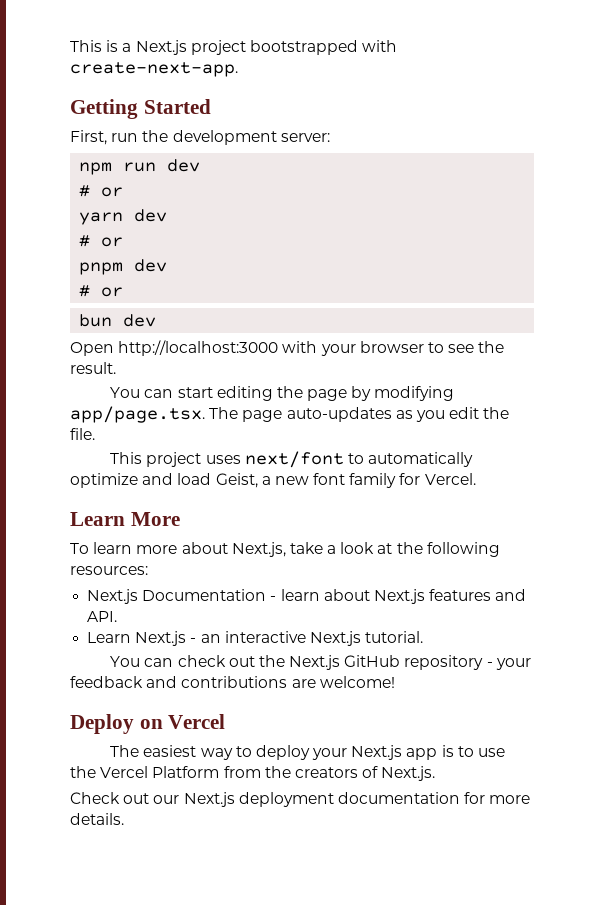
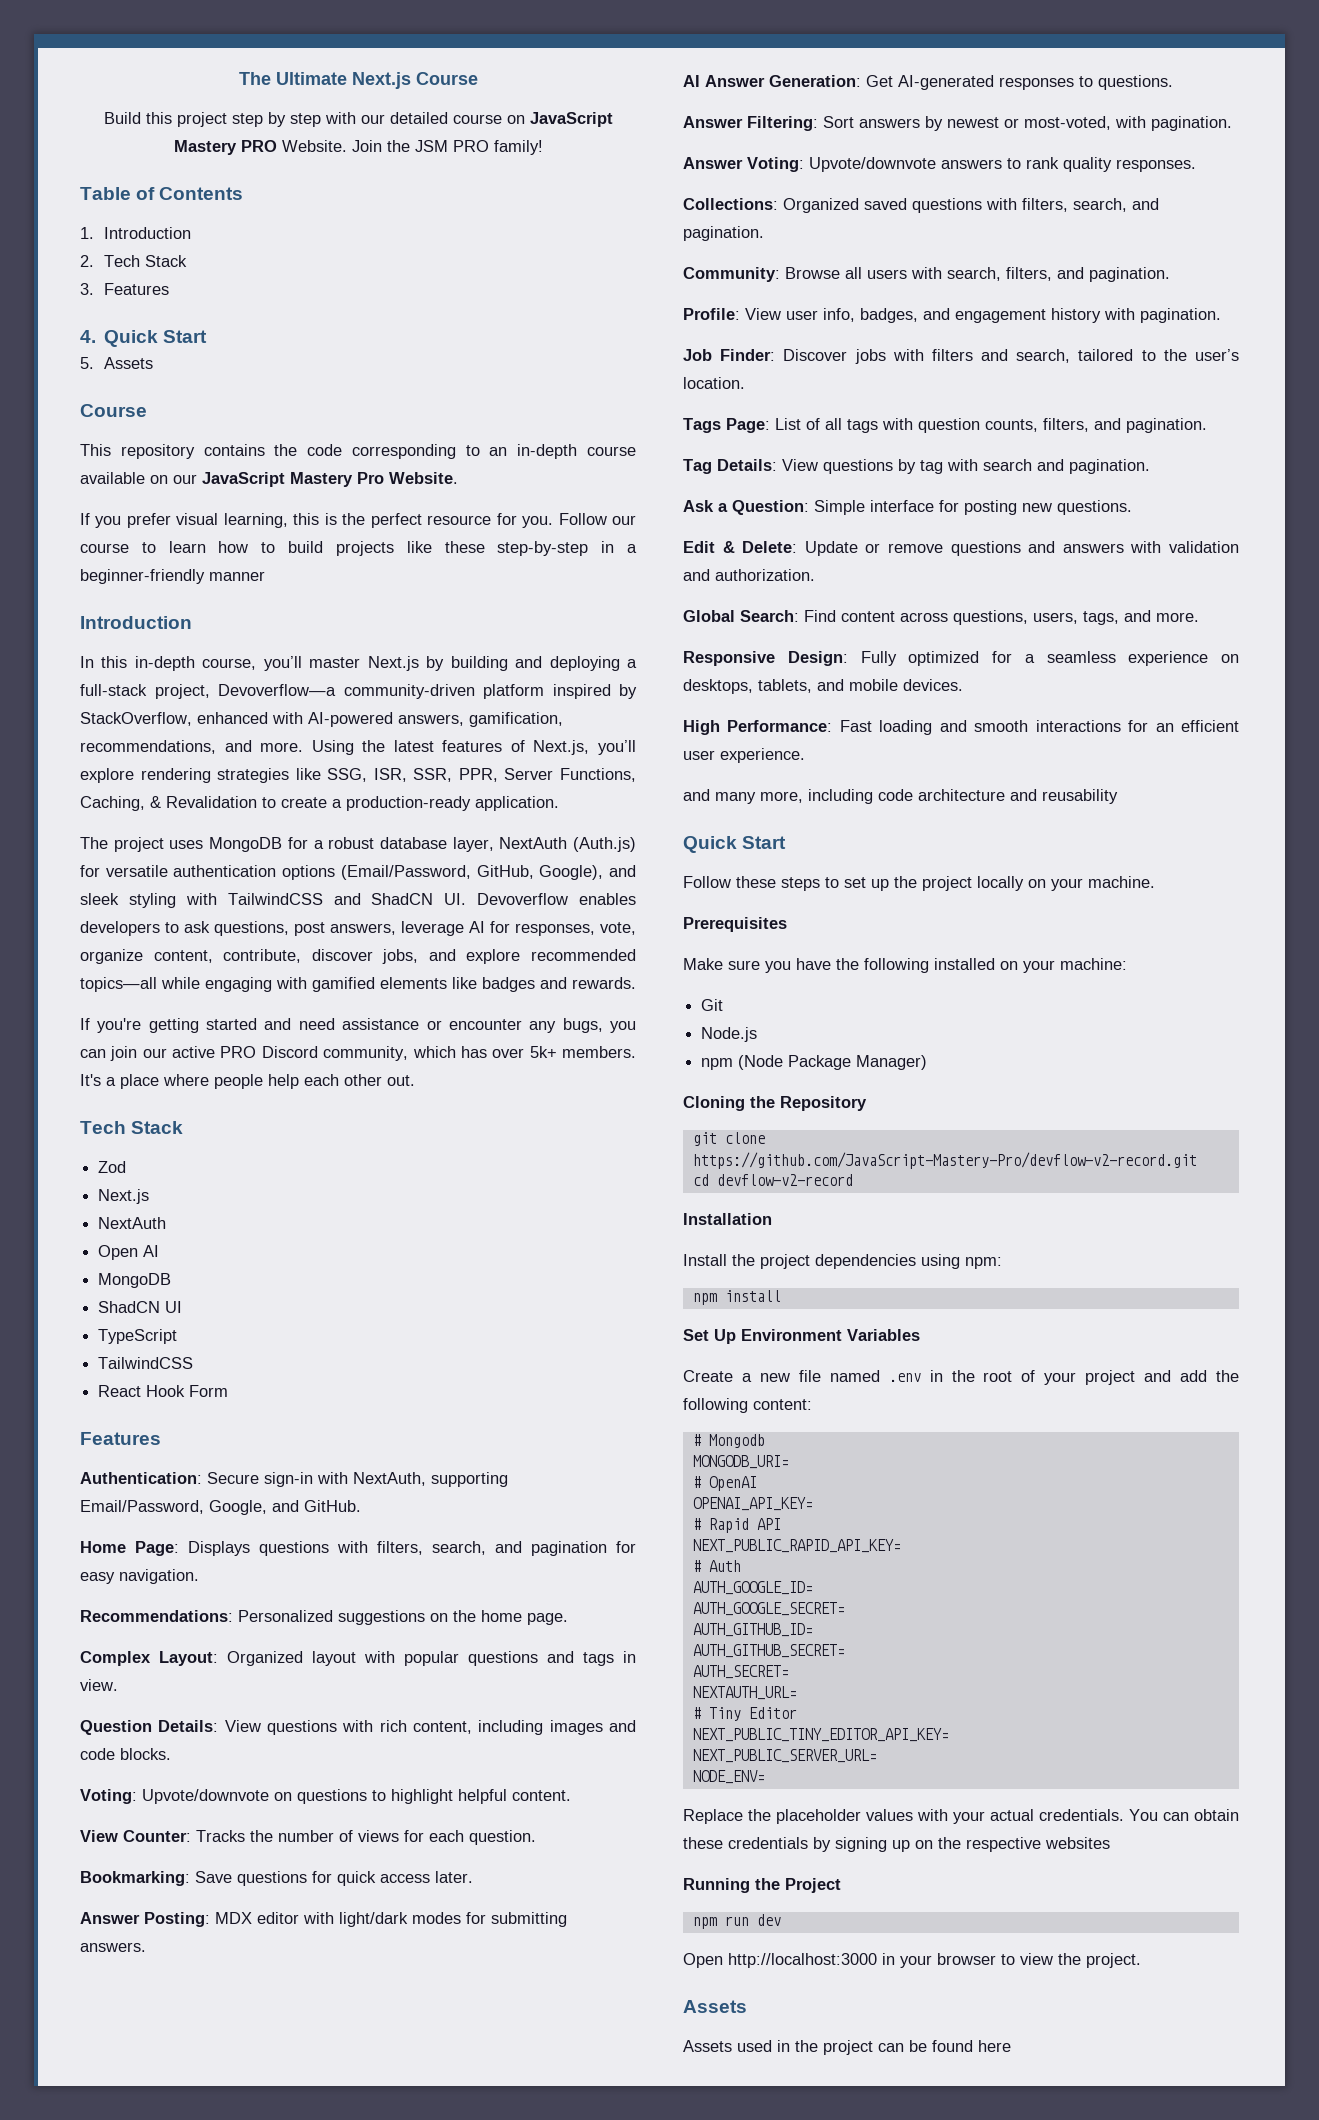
[70,40,398,55] [70,62,238,77] [70,99,211,119] [70,130,330,145] [79,159,201,175] [79,185,124,197] [79,209,168,225] [79,235,124,247] [79,259,168,275] [79,285,124,297] [79,314,113,327] This is a Next.js project bootstrapped with create-next-app. // Getting Started // First, run the development server: // npm run dev // # or // yarn dev // # or // pnpm dev // # or // bun -> [238,72,478,89] [103,112,613,127] [173,140,543,155] [80,187,244,200] [80,227,192,239] [80,255,188,267] [80,283,170,295] [80,330,208,347] [80,357,154,369] [80,404,147,417] [80,444,636,459] [80,472,458,487] [80,513,636,528] [80,541,637,556] [80,569,265,584] [80,616,192,629] [80,656,637,671] [80,684,637,699] [80,712,563,727] [80,740,636,755] [80,768,636,783] [80,796,559,811] [80,837,636,852] [80,865,636,880] [80,893,636,908] [80,921,636,936] [80,949,636,964] [80,977,636,992] [80,1018,637,1033] [80,1046,636,1061] [80,1074,415,1089] [80,1121,184,1134] [98,1161,127,1173] [98,1189,150,1204] [98,1217,167,1229] [98,1245,160,1260] [98,1273,172,1288] [98,1301,183,1313] [98,1329,178,1344] [98,1357,194,1369] [98,1385,229,1397] [80,1432,161,1445] [80,1472,508,1487] [80,1500,361,1515] [80,1541,636,1556] [80,1569,199,1584] [80,1610,568,1625] [80,1651,636,1666] [80,1679,118,1691] [80,1720,636,1735] [80,1748,171,1760] [80,1789,571,1804] [80,1830,536,1845] [80,1871,473,1886] [80,1912,567,1927] [80,1942,146,1952] [683,75,1173,90] [683,116,1232,131] [683,157,1196,172] [683,198,1159,213] [683,226,764,241] [683,267,1170,282] [683,308,1221,323] [683,349,1239,364] [683,377,745,389] [683,418,1207,433] [683,459,1150,474] [683,500,1132,515] [683,541,1239,556] [683,569,815,581] [683,610,1199,625] [683,651,1239,666] [683,679,963,694] [683,720,1239,735] [683,748,805,763] [683,789,1118,804] [683,836,787,853] [683,876,1155,891] [683,917,787,932] [683,958,1127,973] [701,999,724,1011] [701,1027,758,1042] [701,1055,928,1070] [683,1096,867,1111] [692,1132,765,1146] [692,1152,1197,1169] [692,1174,853,1186] [683,1213,772,1225] [683,1254,1002,1269] [692,1290,781,1305] [683,1329,920,1344] [683,1370,1239,1385] [683,1398,812,1413] [692,1434,765,1448] [692,1455,789,1469] [692,1476,757,1491] [692,1497,813,1511] [692,1518,781,1533] [692,1539,901,1553] [692,1560,741,1572] [692,1581,813,1595] [692,1602,845,1616] [692,1623,813,1637] [692,1644,845,1658] [692,1665,789,1679] [692,1686,797,1700] [692,1707,797,1721] [692,1728,949,1742] [692,1749,877,1763] [692,1770,765,1784] [683,1809,1239,1824] [683,1837,1110,1852] [683,1878,841,1893] [692,1916,749,1929] The Ultimate Next.js Course // Build this project step by step with our detailed course on JavaScript Mastery PRO Website. Join the JSM PRO family! // Table of Contents // 1. Introduction // 2. Tech Stack // 3. Features // 4. Quick Start // 5. Assets // Course // This repository contains the code corresponding to an in-depth course available on our JavaScript Mastery Pro Website. // If you prefer visual learning, this is the perfect resource for you. Follow our course to learn how to build projects like these step-by-step in a beginner-friendly manner // Introduction // In this in-depth course, you’ll master Next.js by building and deploying a full-stack project, Devoverflow—a community-driven platform inspired by StackOverflow, enhanced with AI-powered answers, gamification, recommendations, and more. Using the latest features of Next.js, you’ll explore rendering strategies like SSG, ISR, SSR, PPR, Server Functions, Caching, & Revalidation to create a production-ready application. // The project uses MongoDB for a robust database layer, NextAuth (Auth.js) for versatile authentication options (Email/Password, GitHub, Google), and sleek styling with TailwindCSS and ShadCN UI. Devoverflow enables developers to ask questions, post answers, leverage AI for responses, vote, organize content, contribute, discover jobs, and explore recommended topics—all while engaging with gamified elements like badges and rewards. // If you're getting started and need assistance or encounter any bugs, you can join our active PRO Discord community, which has over 5k+ members. It's a place where people help each other out. // Tech Stack // Zod // Next.js // NextAuth // Open AI // MongoDB // ShadCN UI // TypeScript // TailwindCSS // React Hook Form // Features // Authentication: Secure sign-in with NextAuth, supporting Email/Password, Google, and GitHub. // Home Page: Displays questions with filters, search, and pagination for easy navigation. // Recommendations: Personalized suggestions on the home page. // Complex Layout: Organized layout with popular questions and tags in view. // Question Details: View questions with rich content, including images and code blocks. // Voting: Upvote/downvote on questions to highlight helpful content. // View Counter: Tracks the number of views for each question. // Bookmarking: Save questions for quick access later. // Answer Posting: MDX editor with light/dark modes for submitting answers. // AI Answer Generation: Get AI-generated responses to questions. // Answer Filtering: Sort answers by newest or most-voted, with pagination. // Answer Voting: Upvote/downvote answers to rank quality responses. // Collections: Organized saved questions with filters, search, and pagination. // Community: Browse all users with search, filters, and pagination. // Profile: View user info, badges, and engagement history with pagination. // Job Finder: Discover jobs with filters and search, tailored to the user’s location. // Tags Page: List of all tags with question counts, filters, and pagination. // Tag Details: View questions by tag with search and pagination. // Ask a Question: Simple interface for posting new questions. // Edit & Delete: Update or remove questions and answers with validation and authorization. // Global Search: Find content across questions, users, tags, and more. // Responsive Design: Fully optimized for a seamless experience on desktops, tablets, and mobile devices. // High Performance: Fast loading and smooth interactions for an efficient user experience. // and many more, including code architecture and reusability // Quick Start // Follow these steps to set up the project locally on your machine. // Prerequisites // Make sure you have the following installed on your machine: // Git // Node.js // npm (Node Package Manager) // Cloning the Repository // git clone https://github.com/JavaScript-Mastery-Pro/devflow-v2-record.git // cd devflow-v2-record // Installation // Install the project dependencies using npm: // npm install // Set Up Environment Variables // Create a new file named .env in the root of your project and add the following content: // # Mongodb // MONGODB_URI= // # OpenAI // OPENAI_API_KEY= // # Rapid API // NEXT_PUBLIC_RAPID_API_KEY= // # Auth // AUTH_GOOGLE_ID= // AUTH_GOOGLE_SECRET= // AUTH_GITHUB_ID= // AUTH_GITHUB_SECRET= // AUTH_SECRET= // NEXTAUTH_URL= // # Tiny Editor // NEXT_PUBLIC_TINY_EDITOR_API_KEY= // NEXT_PUBLIC_SERVER_URL= // NODE_ENV= // Replace the placeholder values with your actual credentials. You can obtain these credentials by signing up on the respective websites // Running the Project // npm run
[282,341,318,353] with -> [882,1953,895,1965] in
[448,341,505,353] [70,362,116,374] [110,386,455,401] [70,406,510,423] [70,428,95,440] [110,451,474,468] [70,473,476,488] [70,512,180,526] [70,542,500,557] [70,566,148,575] [87,589,527,604] [87,611,118,622] [87,631,424,646] [110,655,531,670] [70,676,395,688] [70,714,226,734] [110,745,506,760] [70,766,436,781] [70,792,531,807] [70,813,124,825] see the result. // You can start editing the page by modifying app/page.tsx. The page auto-updates as you edit the file. // This project uses next/font to automatically optimize and load Geist, a new font family for Vercel. // Learn More // To learn more about Next.js, take a look at the following resources: // Next.js Documentation - learn about Next.js features and API. // Learn Next.js - an interactive Next.js tutorial. // You can check out the Next.js GitHub repository - your feedback and contributions are welcome! // Deploy on Vercel // The easiest way to deploy your Next.js app is to use the Vercel Platform from the creators of Next.js. // Check out our Next.js deployment documentation for more details. -> [1020,1953,1141,1968] [683,2000,747,2013] [683,2040,1011,2055] view the project. // Assets // Assets used in the project can be found here

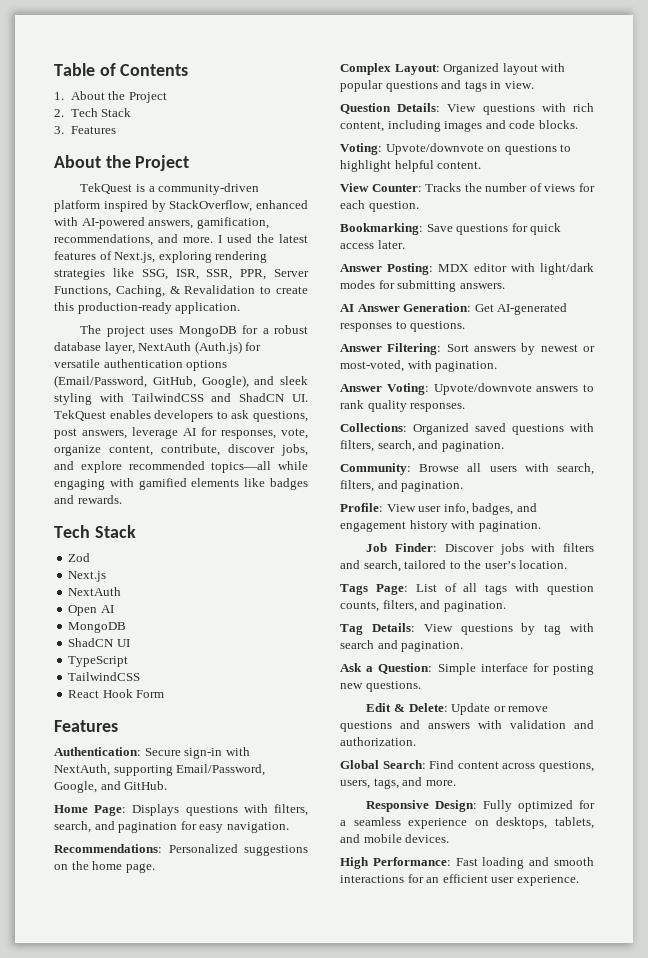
[238,72,478,89] [103,112,613,127] [173,140,543,155] The Ultimate Next.js Course // Build this project step by step with our detailed course on JavaScript Mastery PRO Website. Join the JSM PRO family! // -> (54, 69) none
[104,227,192,239] Introduction -> [70,91,167,103] About the Project
[80,330,208,347] [80,357,154,369] [80,404,147,417] [80,444,636,459] [80,472,458,487] [80,513,636,528] [80,541,637,556] [80,569,265,584] [80,616,192,629] [80,656,637,671] [80,684,336,699] 4. Quick Start // 5. Assets // Course // This repository contains the code corresponding to an in-depth course available on our JavaScript Mastery Pro Website. // If you prefer visual learning, this is the perfect resource for you. Follow our course to learn how to build projects like these step-by-step in a beginner-friendly manner // Introduction // In this in-depth course, you’ll master Next.js by building and deploying a full-stack project, Devoverflow—a -> [54,155,190,171] [80,183,155,194] About the Project // TekQuest is a
[311,740,354,755] Using -> [218,234,252,243] I used
[597,740,636,755] [80,768,134,783] you’ll explore -> [158,251,212,263] exploring
[332,799,342,808] a -> [54,302,74,311] this
[477,893,569,905] Devoverflow -> [54,410,106,421] TekQuest
[80,1018,637,1033] [80,1046,636,1061] [80,1074,415,1089] // If you're getting started and need assistance or encounter any bugs, you can join our active PRO Discord community, which has over 5k+ members. It's a place where people help each other out. -> (122, 499) none
[683,789,1118,804] [683,836,787,853] [683,876,1155,891] [683,917,787,932] [683,958,1127,973] [701,999,724,1011] [701,1027,758,1042] [701,1055,928,1070] [683,1096,867,1111] [692,1132,765,1146] [692,1152,1197,1169] [692,1174,853,1186] [683,1213,772,1225] [683,1254,1002,1269] [692,1290,781,1305] [683,1329,920,1344] [683,1370,1239,1385] [683,1398,812,1413] [692,1434,765,1448] [692,1455,789,1469] [692,1476,757,1491] [692,1497,813,1511] [692,1518,781,1533] [692,1539,901,1553] [692,1560,741,1572] [692,1581,813,1595] [692,1602,845,1616] [692,1623,813,1637] [692,1644,845,1658] [692,1665,789,1679] [692,1686,797,1700] [692,1707,797,1721] [692,1728,949,1742] [692,1749,877,1763] [692,1770,765,1784] [683,1809,1239,1824] [683,1837,1110,1852] [683,1878,841,1893] [692,1914,781,1929] [683,1953,1141,1968] [683,2000,747,2013] [683,2040,1011,2055] // and many more, including code architecture and reusability // Quick Start // Follow these steps to set up the project locally on your machine. // Prerequisites // Make sure you have the following installed on your machine: // Git // Node.js // npm (Node Package Manager) // Cloning the Repository // git clone https://github.com/JavaScript-Mastery-Pro/devflow-v2-record.git // cd devflow-v2-record // Installation // Install the project dependencies using npm: // npm install // Set Up Environment Variables // Create a new file named .env in the root of your project and add the following content: // # Mongodb // MONGODB_URI= // # OpenAI // OPENAI_API_KEY= // # Rapid API // NEXT_PUBLIC_RAPID_API_KEY= // # Auth // AUTH_GOOGLE_ID= // AUTH_GOOGLE_SECRET= // AUTH_GITHUB_ID= // AUTH_GITHUB_SECRET= // AUTH_SECRET= // NEXTAUTH_URL= // # Tiny Editor // NEXT_PUBLIC_TINY_EDITOR_API_KEY= // NEXT_PUBLIC_SERVER_URL= // NODE_ENV= // Replace the placeholder values with your actual credentials. You can obtain these credentials by signing up on the respective websites // Running the Project // npm run dev // Open http://localhost:3000 in your browser to view the project. // Assets // Assets used in the project can be found here -> (579, 880) none

